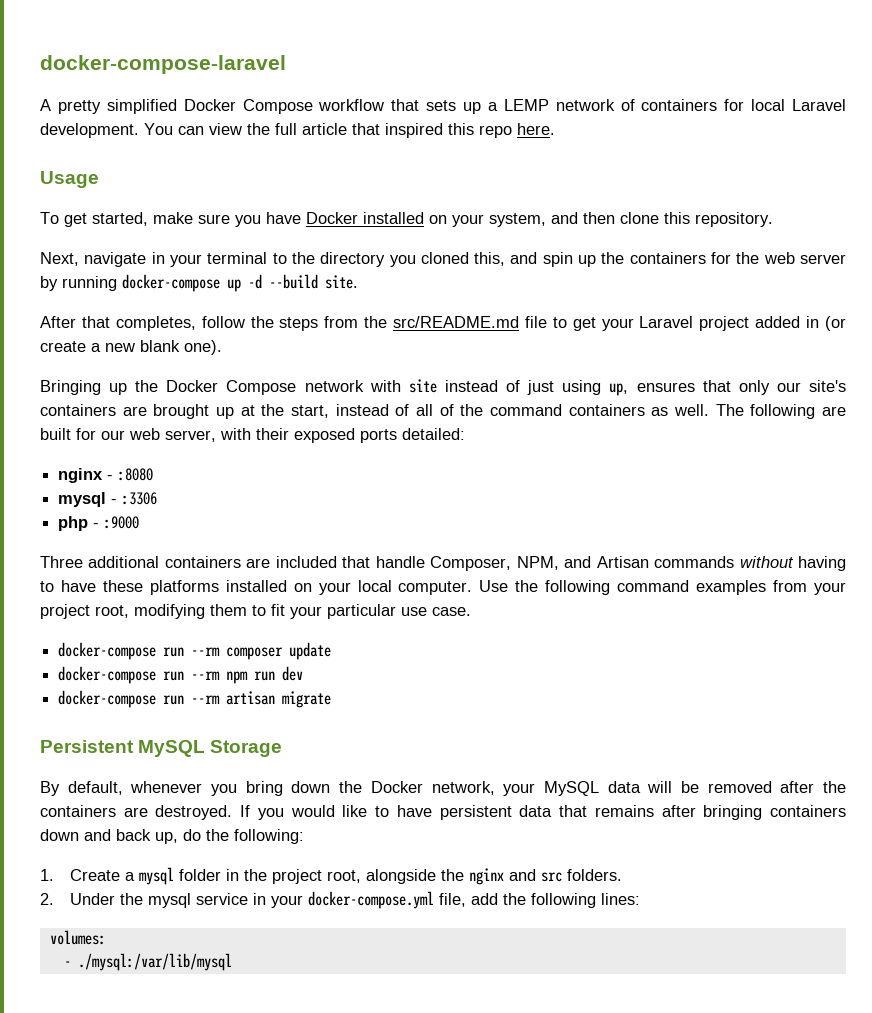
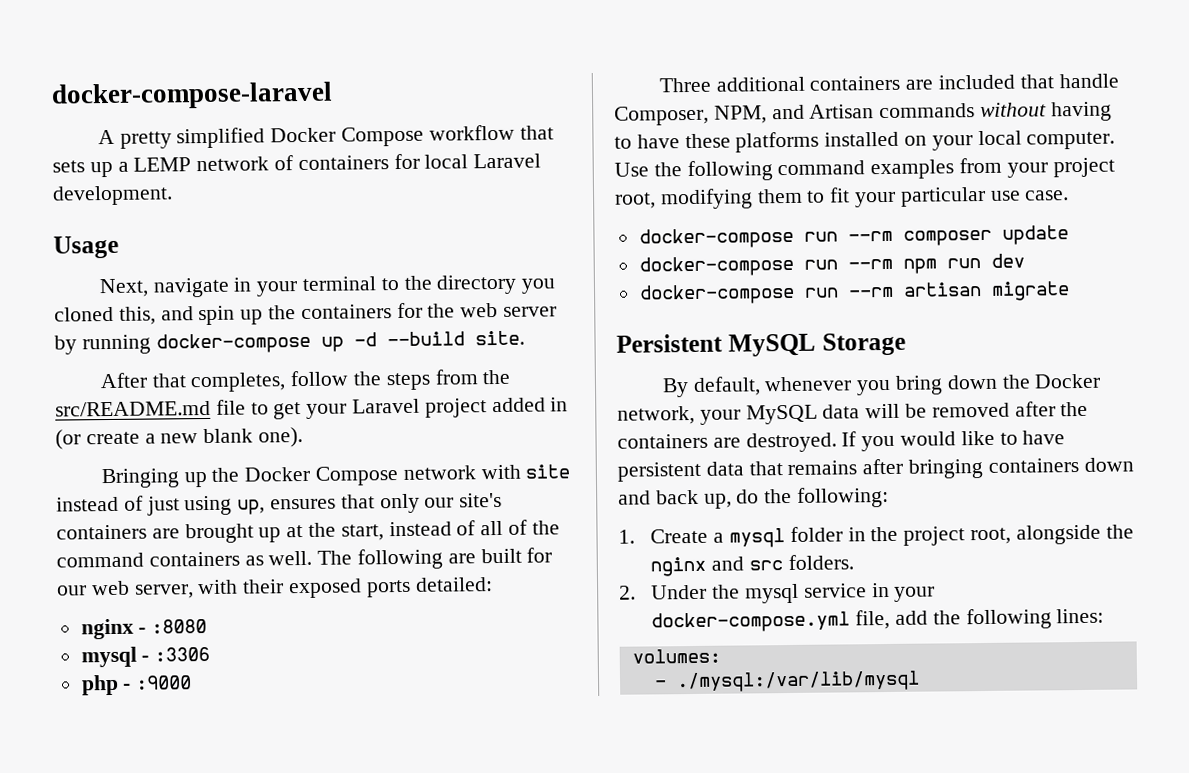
[144,123,555,138] [40,171,99,188] [40,212,773,227] You can view the full article that inspired this repo here. // Usage // To get started, make sure you have Docker installed on your system, and then clone this repository. -> [53,235,119,259] // Usage

